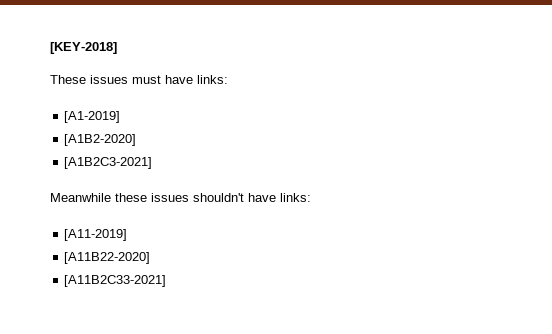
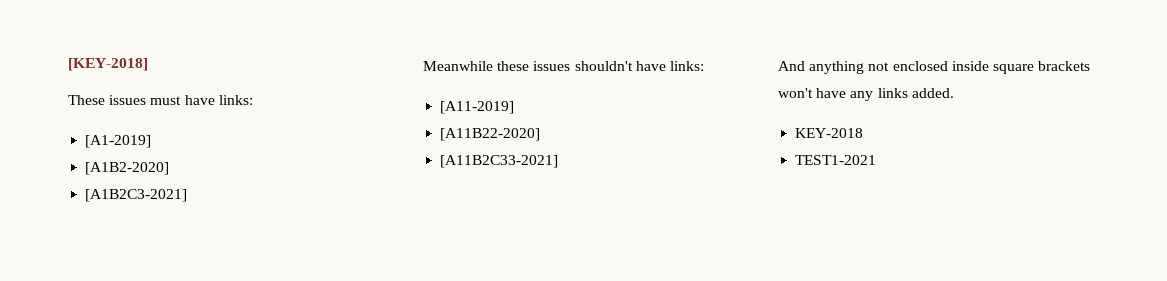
(167, 281) none -> [778,61,1091,74] [778,88,954,101] [795,128,864,138] [795,155,877,165] // And anything not enclosed inside square brackets won't have any links added. // KEY-2018 // TEST1-2021

